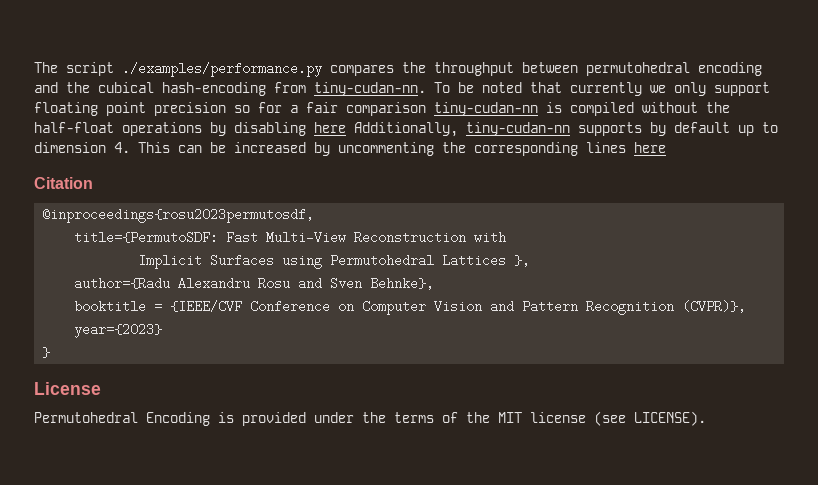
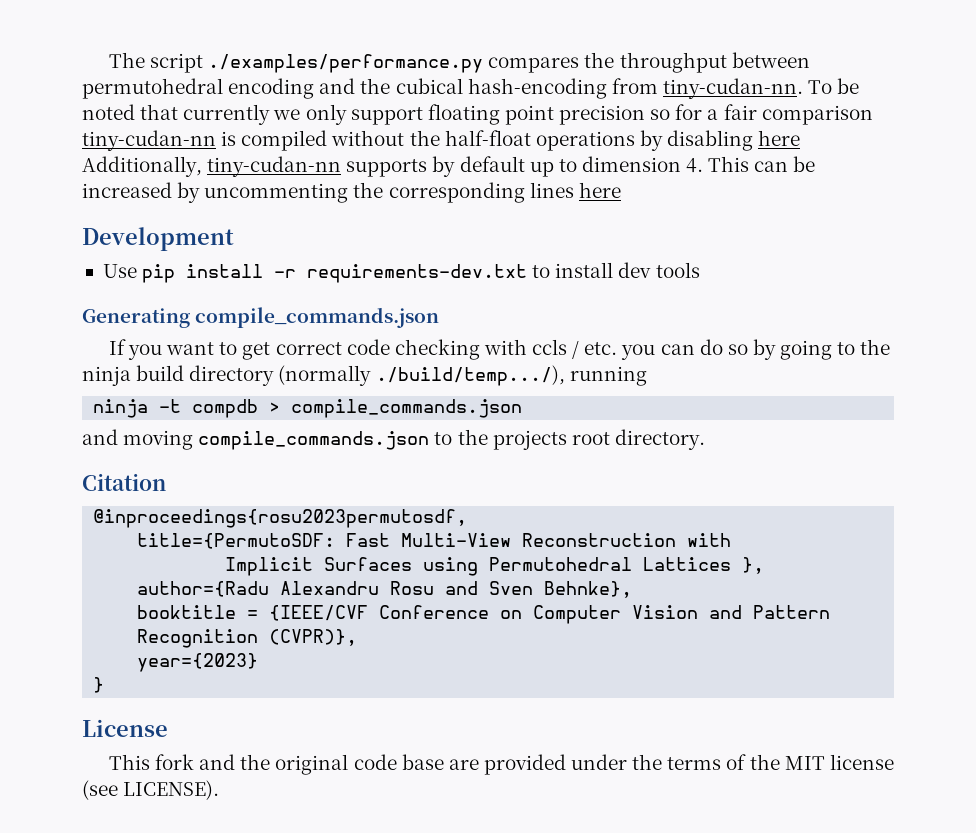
(666, 147) none -> [82,227,234,251] [102,262,700,283] [82,307,440,328] [108,339,891,360] [82,365,647,386] [93,399,523,418] [82,429,705,450] // Development // Use pip install -r requirements-dev.txt to install dev tools // Generating compile_commands.json // If you want to get correct code checking with ccls / etc. you can do so by going to the ninja build directory (normally ./build/temp.../), running // ninja -t compdb > compile_commands.json // and moving compile_commands.json to the projects root directory.
[34,412,234,426] Permutohedral Encoding is -> [108,754,479,775] This fork and the original code base are

